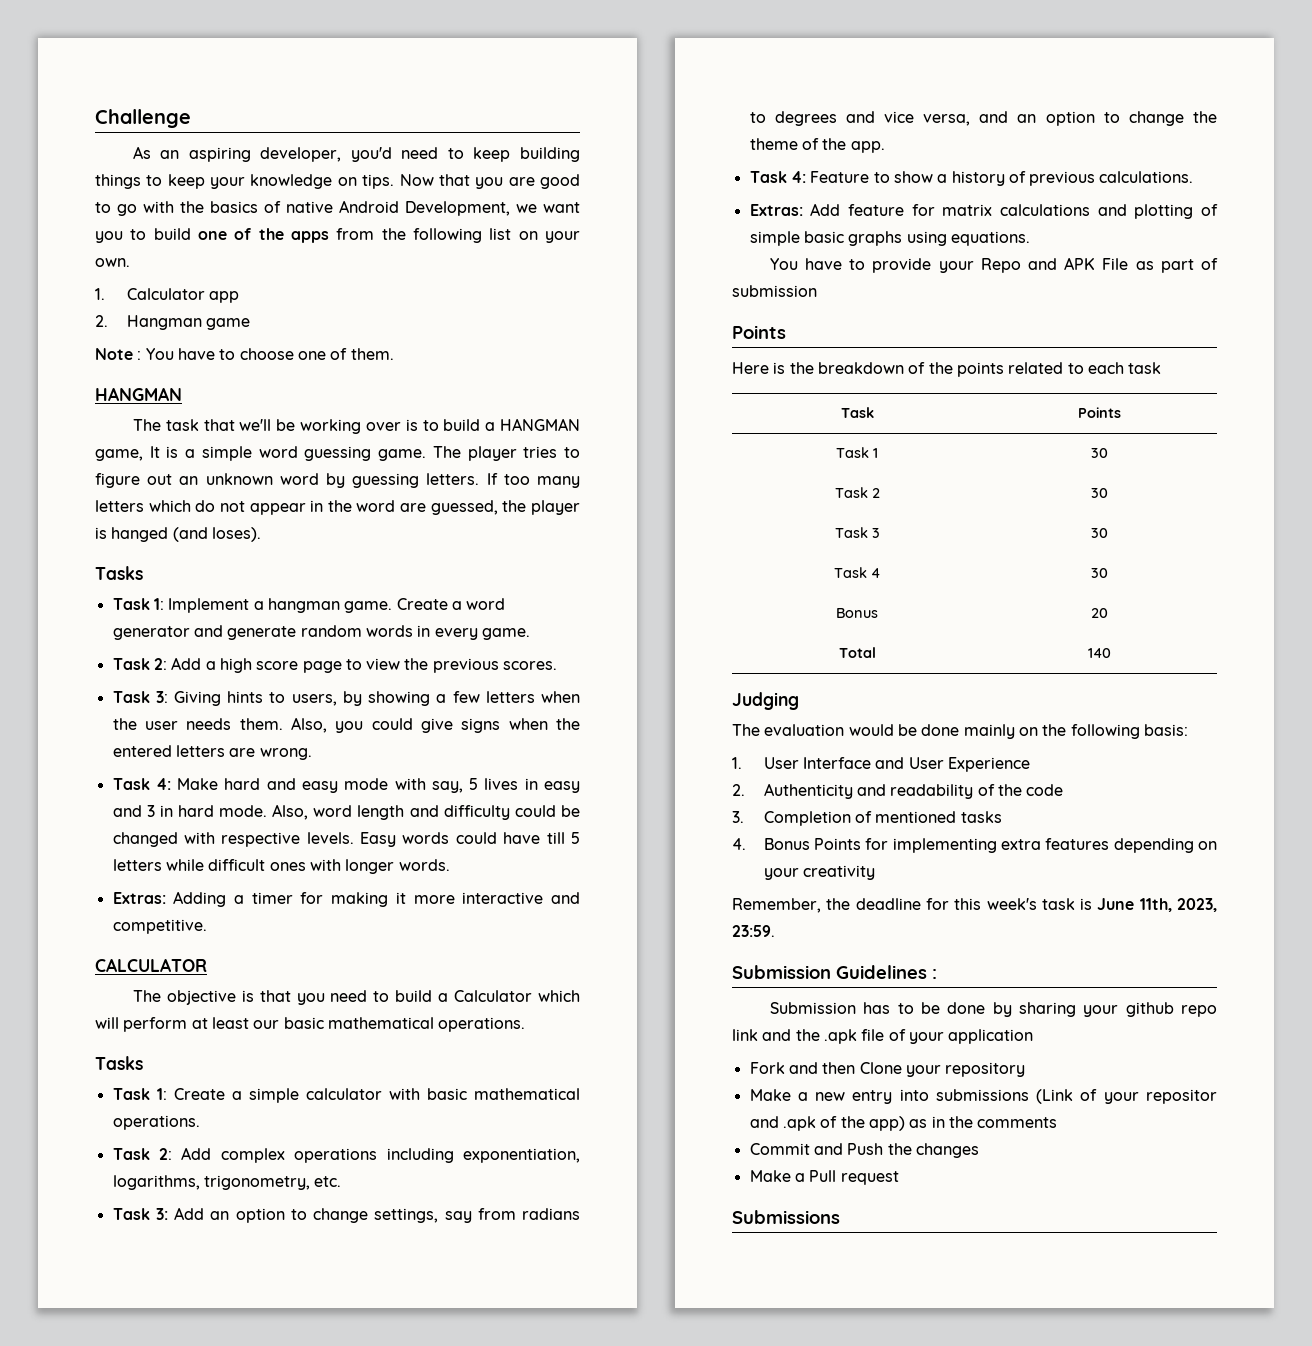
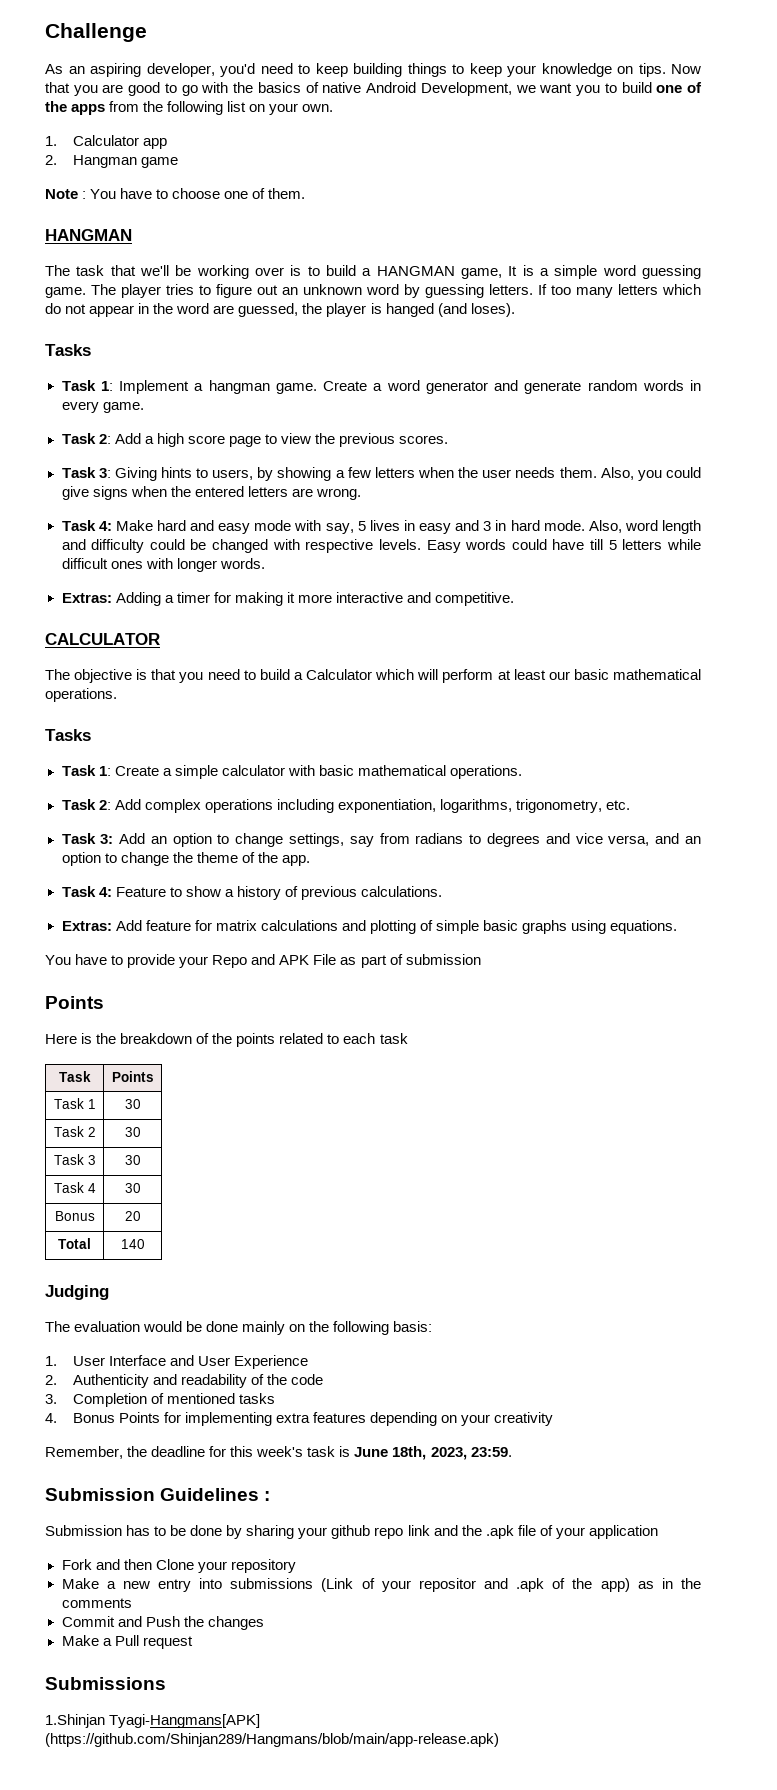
[1139,898,1172,912] 11th, -> [392,1446,427,1460] 18th,
(840, 1217) none -> [45,1714,261,1728] [45,1733,499,1747] // 1.Shinjan Tyagi-Hangmans[APK] (https://github.com/Shinjan289/Hangmans/blob/main/app-release.apk)

